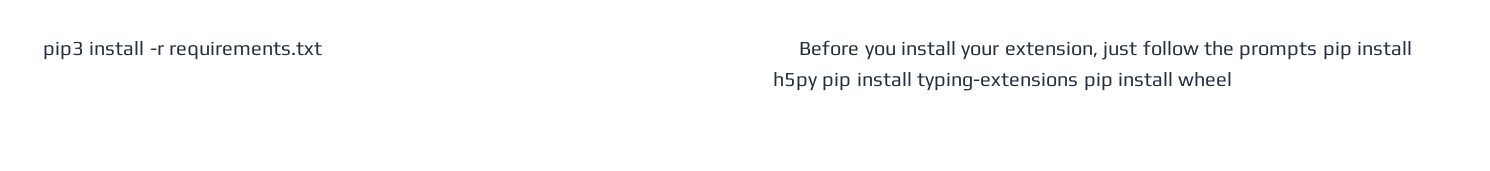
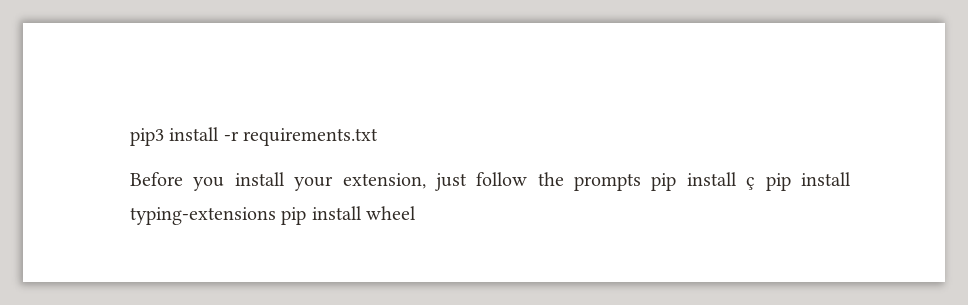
[773,72,818,91] h5py -> [746,177,756,190] ç

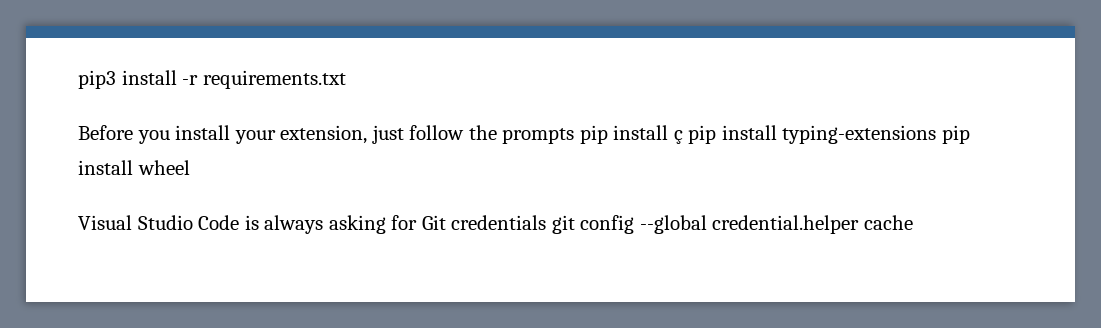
(417, 213) none -> [78,215,913,234] // Visual Studio Code is always asking for Git credentials git config --global credential.helper cache

